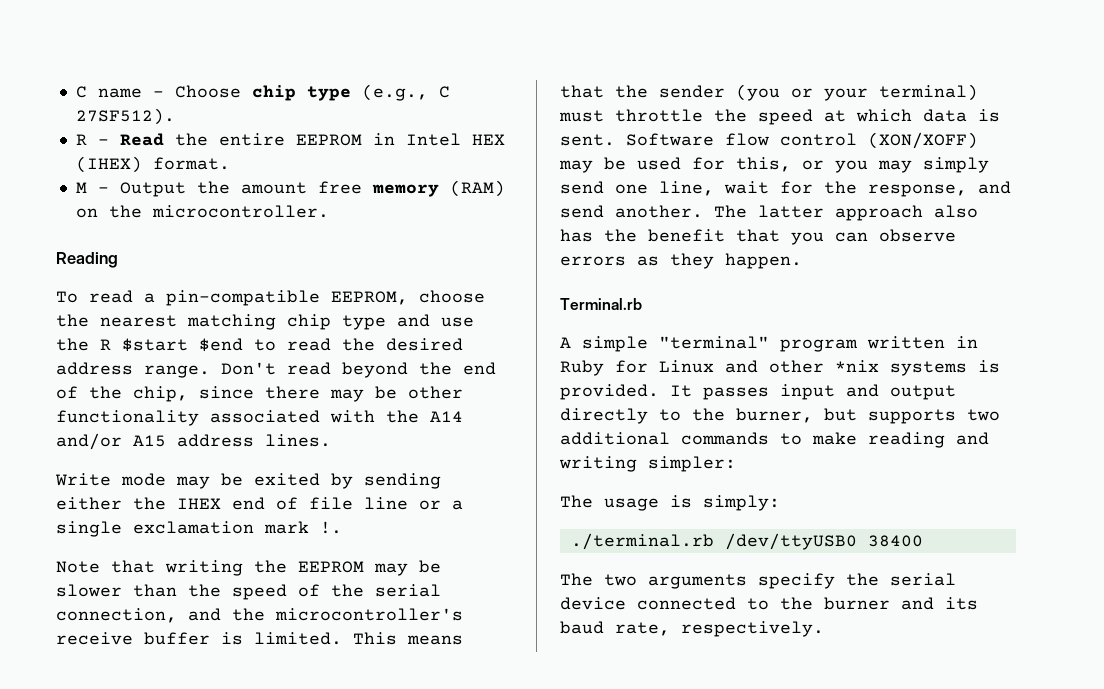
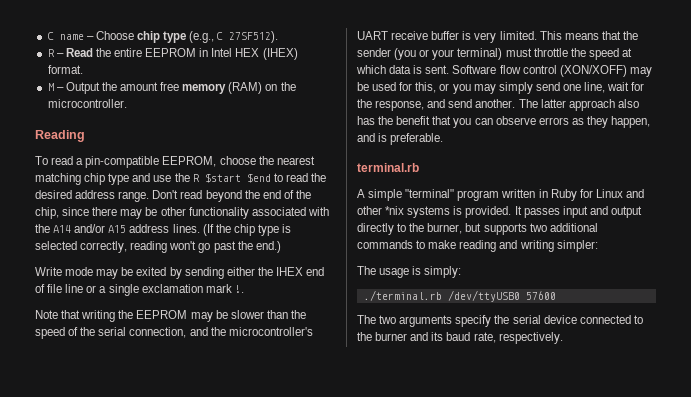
(331, 440) none -> [202,224,292,236] [35,241,281,253] (If the chip type is selected correctly, reading won't go past the end.)
(463, 614) none -> [357,31,388,40] UART
(243, 638) none -> [474,32,497,43] very
[725,253,802,269] [560,298,642,310] happen. // Terminal.rb -> [611,116,651,128] [357,133,444,145] [357,163,419,172] happen, and is preferable. // terminal.rb
[867,535,923,547] 38400 -> [525,291,556,300] 57600

